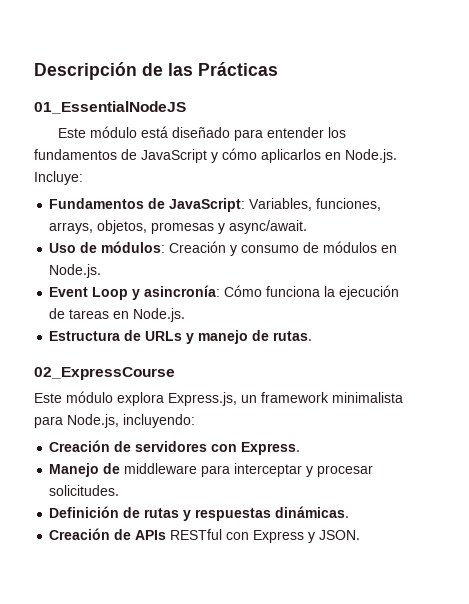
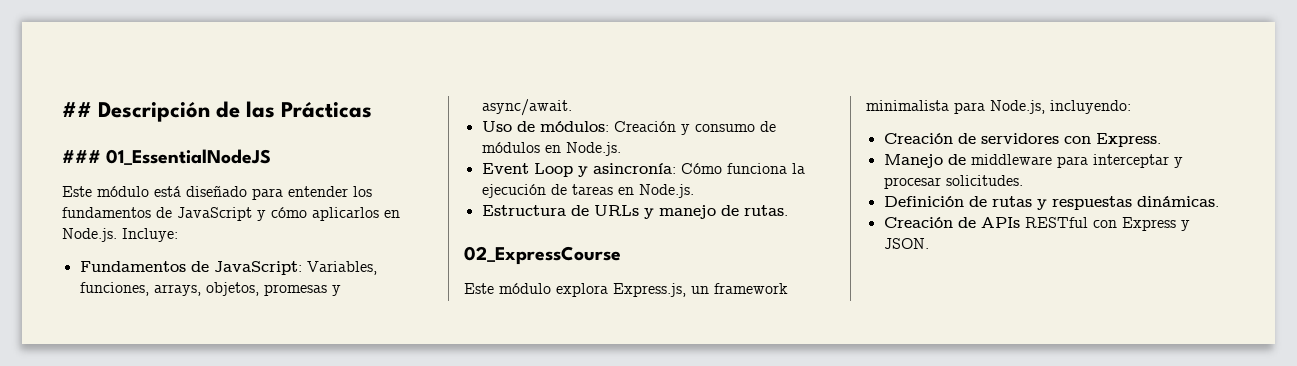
(34, 71) none -> [62,102,92,117] ##
(278, 69) none -> [62,150,101,163] ###

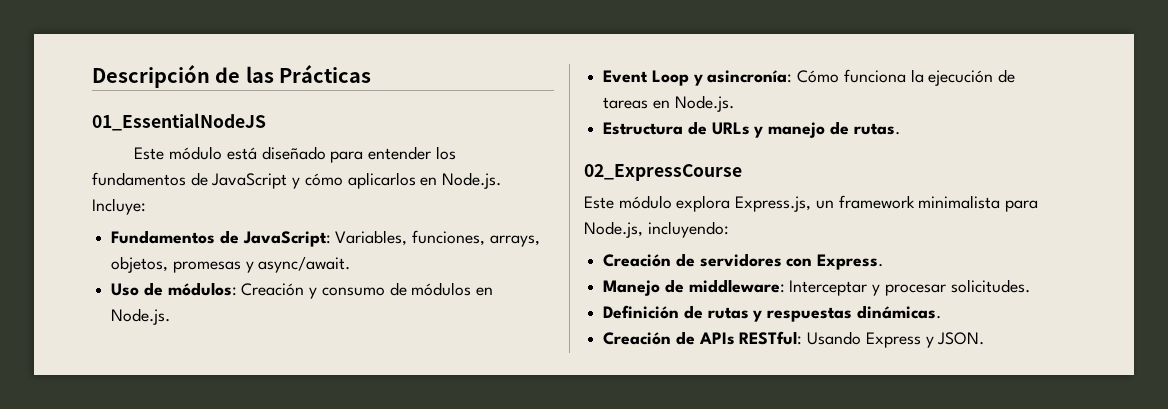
[62,102,92,117] ## -> (92, 76) none
[62,150,101,163] ### -> (372, 74) none
[970,154,1169,168] middleware para interceptar -> [688,279,868,296] middleware: Interceptar
[1024,217,1117,228] RESTful con -> [739,331,862,345] RESTful: Usando

